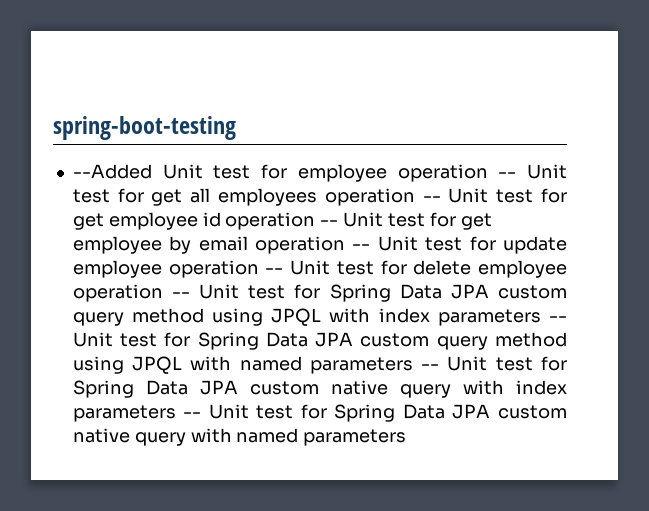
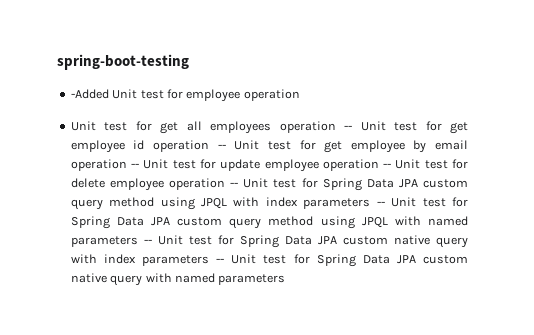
[72,164,152,179] --Added -> [70,89,109,99] -Added
[498,172,517,178] -- -> (300, 95) //

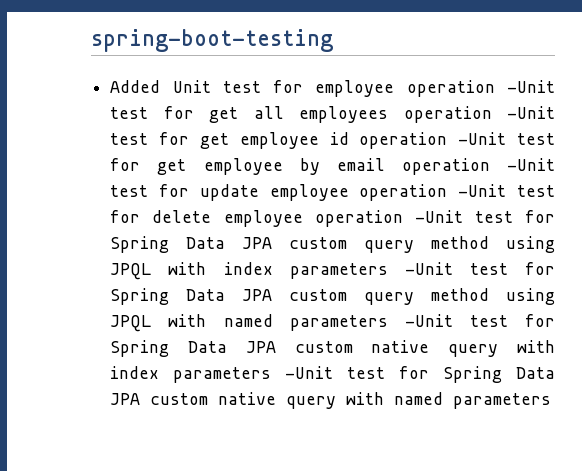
[70,89,109,99] -Added -> [110,80,161,93] Added
[70,121,96,131] // Unit -> [507,80,555,93] -Unit
[344,121,386,131] -- Unit -> [507,106,555,119] -Unit
[217,140,260,150] -- Unit -> [458,132,507,145] -Unit
[131,159,169,169] -- Unit -> [507,158,555,171] -Unit
[383,159,421,169] -- Unit -> [458,184,507,197] -Unit
[230,178,269,188] -- Unit -> [414,210,463,223] -Unit
[376,197,417,207] -- Unit -> [404,262,453,275] -Unit
[143,235,183,245] -- Unit -> [404,314,453,327] -Unit
[216,254,257,264] -- Unit -> [285,366,334,379] -Unit

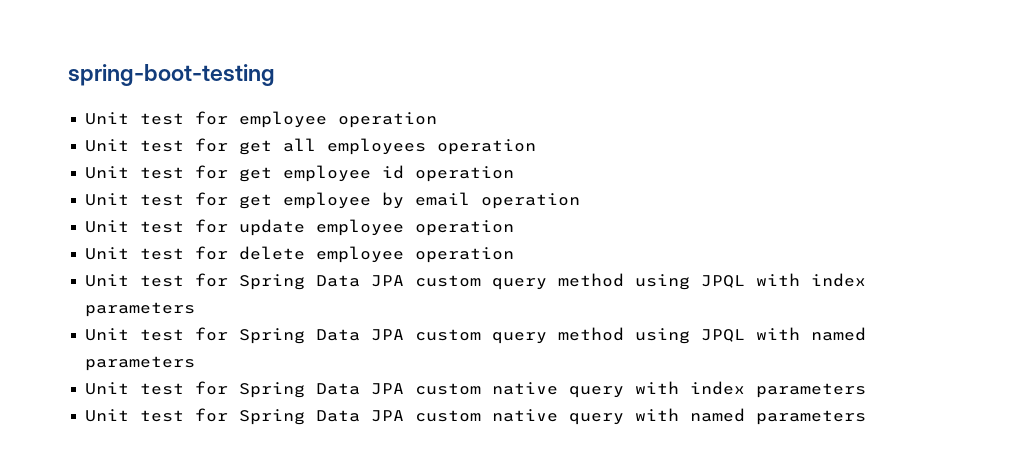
[110,80,161,93] Added -> (275, 75) none
[507,80,555,93] -Unit -> [85,139,130,152] // Unit
[507,106,555,119] -Unit -> [85,166,130,179] // Unit
[458,132,507,145] -Unit -> [85,193,130,206] // Unit
[507,158,555,171] -Unit -> [85,220,130,233] // Unit
[458,184,507,197] -Unit -> [85,247,130,260] // Unit
[414,210,463,223] -Unit -> [85,274,130,287] // Unit
[404,262,453,275] -Unit -> [85,328,130,341] // Unit
[404,314,453,327] -Unit -> [85,382,130,395] // Unit
[285,366,334,379] -Unit -> [85,409,130,422] // Unit

